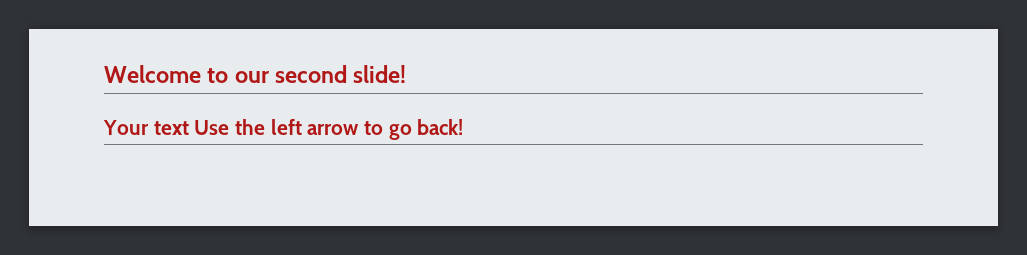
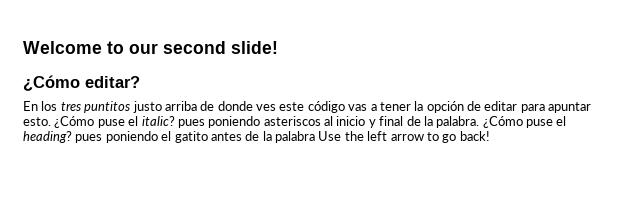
[103,120,189,135] Your text -> [23,75,140,91] [23,101,592,113] [23,116,567,128] [23,131,315,143] ¿Cómo editar? // En los tres puntitos justo arriba de donde ves este código vas a tener la opción de editar para apuntar esto. ¿Cómo puse el italic? pues poniendo asteriscos al inicio y final de la palabra. ¿Cómo puse el heading? pues poniendo el gatito antes de la palabra

